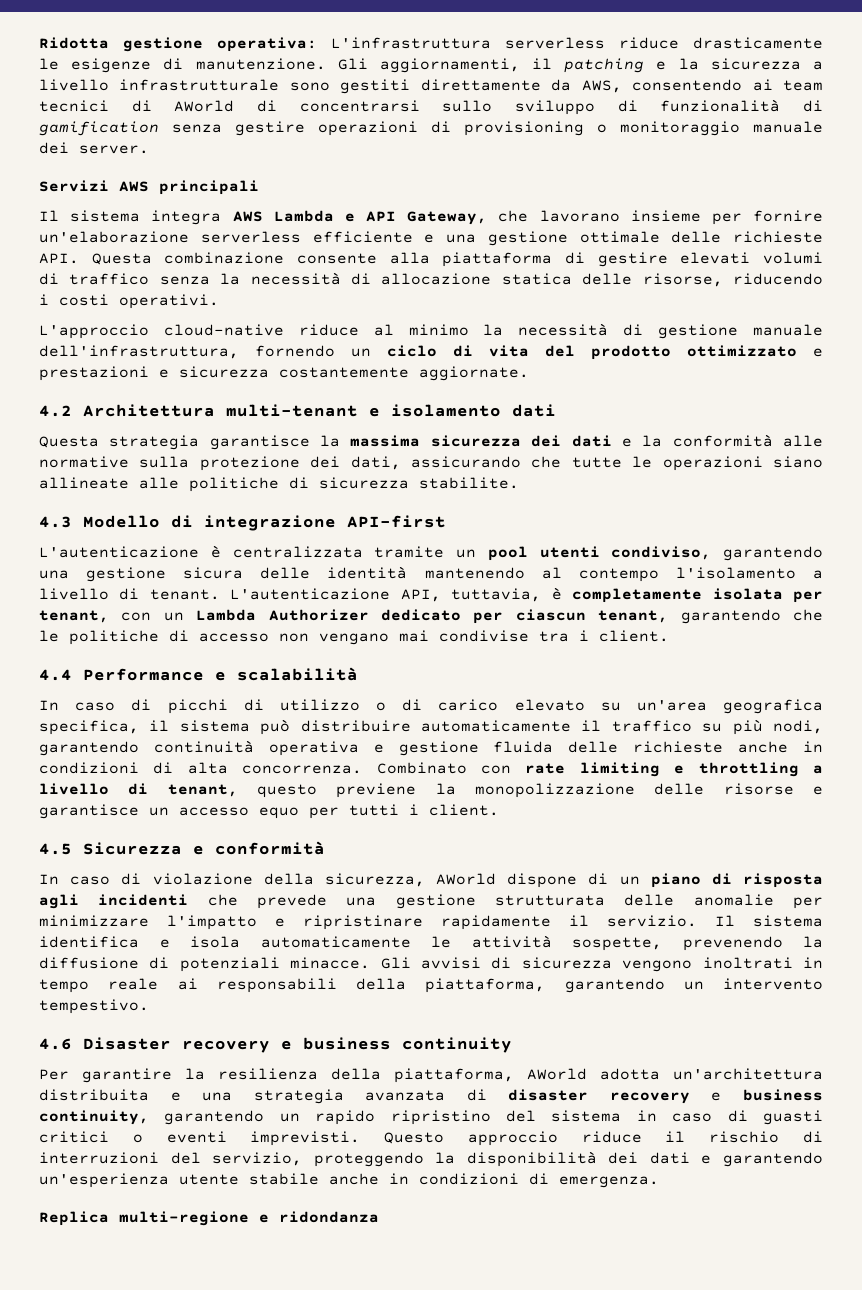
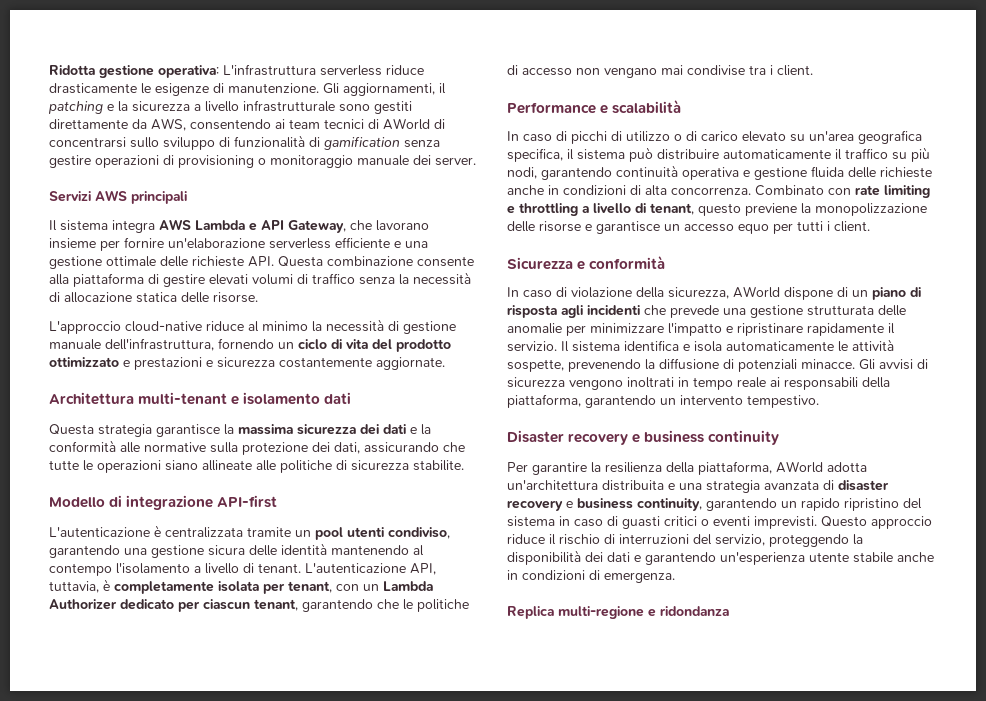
[642,273,823,287] [39,294,219,309] risorse, riducendo i costi operativi. -> [213,292,258,303] risorse.
[39,405,72,417] 4.2 -> (445, 363) none
[39,516,72,528] 4.3 -> (464, 465) none
[39,669,72,681] 4.4 -> (813, 70) none
[39,843,72,855] 4.5 -> (870, 226) none
[39,1038,72,1050] 4.6 -> (819, 401) none

